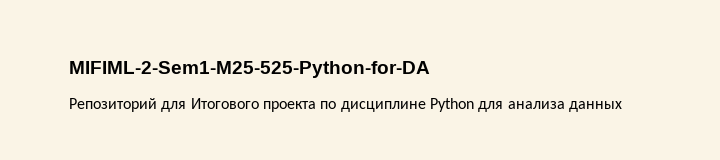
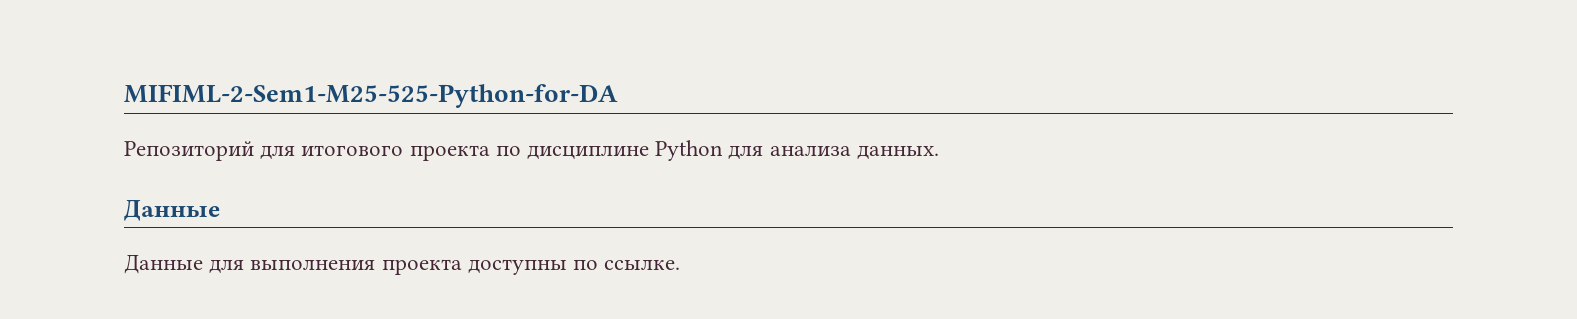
[190,98,259,109] Итогового -> [301,145,404,156] итогового
[568,101,622,112] данных -> [856,145,939,160] [124,200,220,221] [124,254,681,275] данных. // Данные // Данные для выполнения проекта доступны по ссылке.

